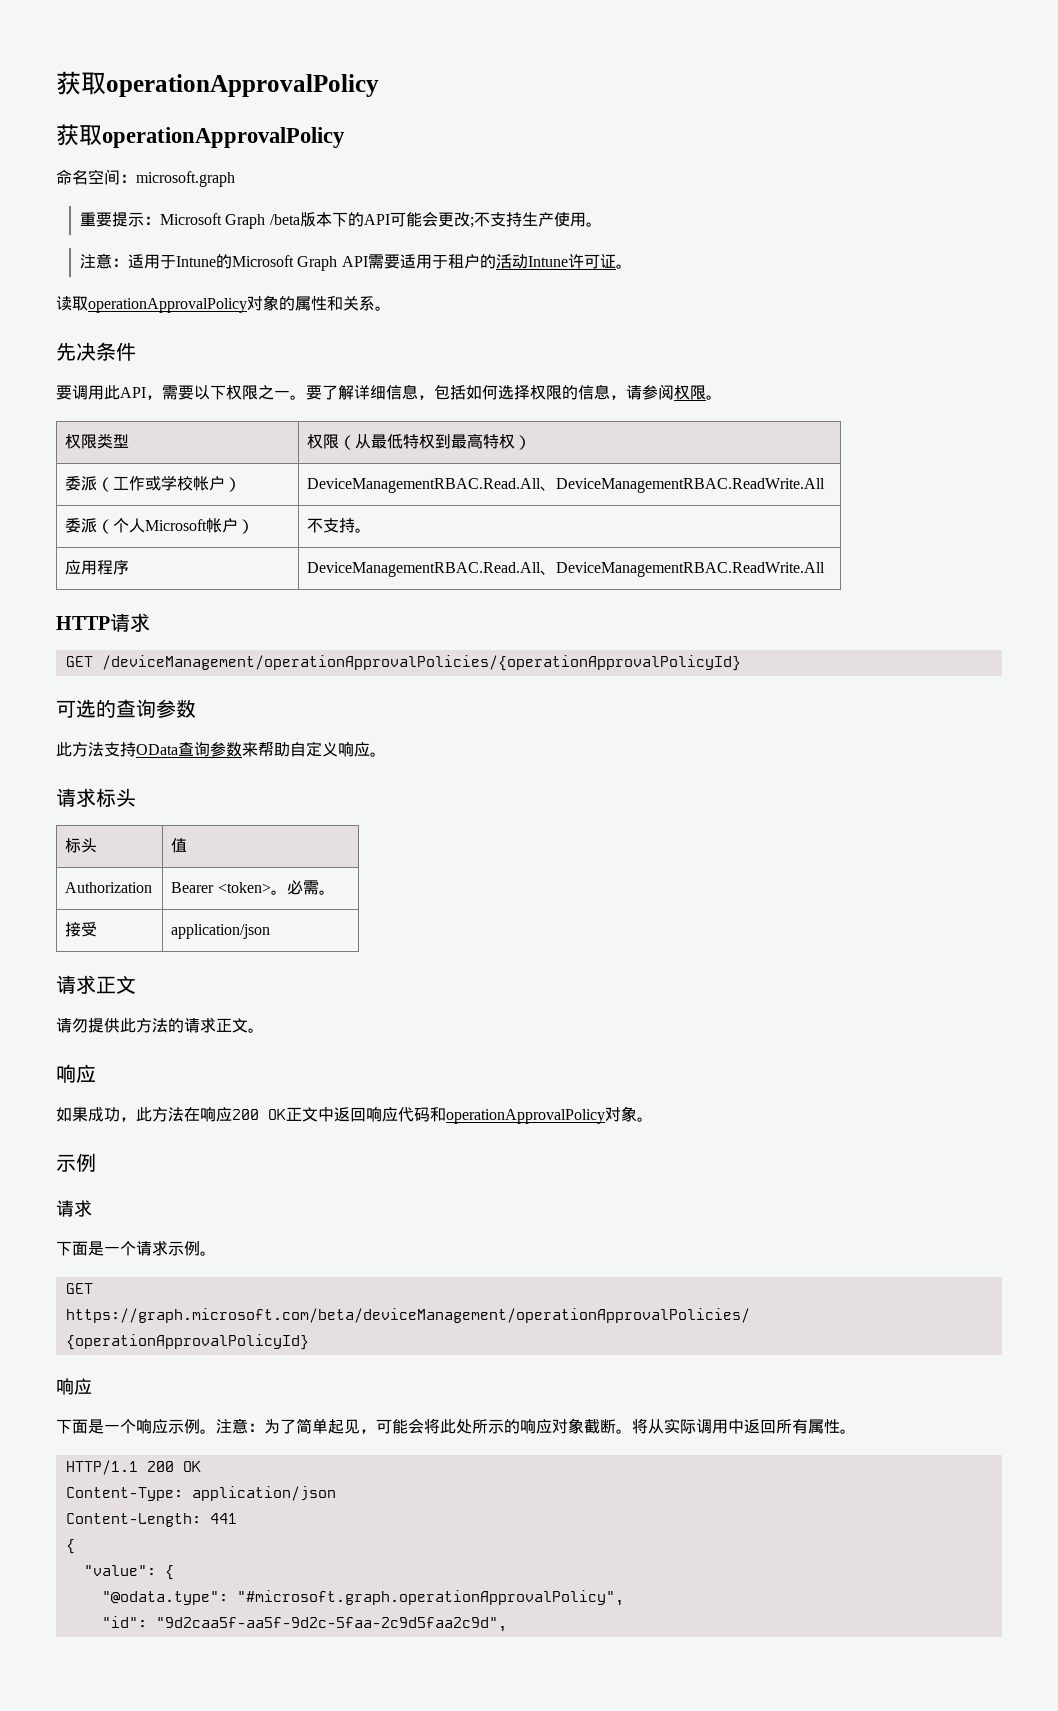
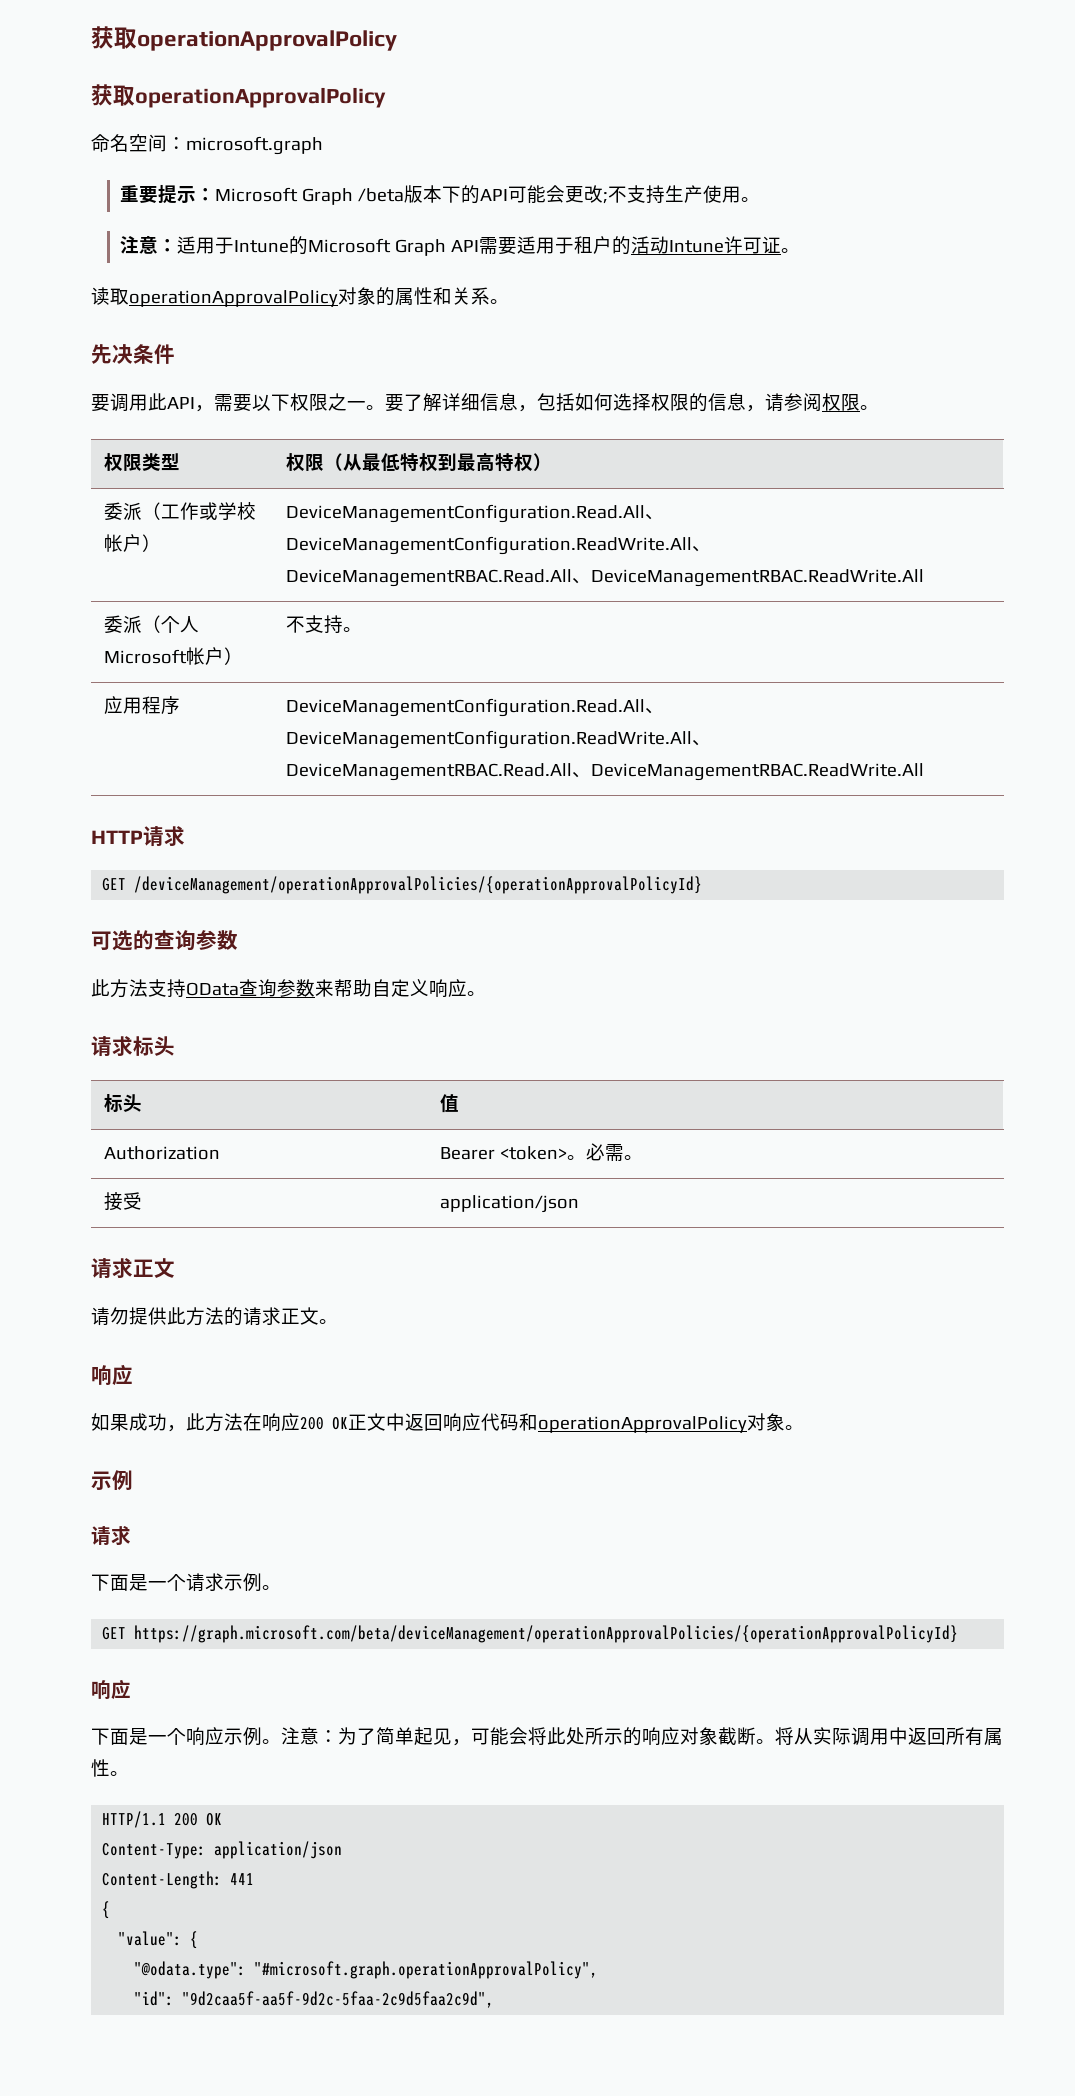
(242, 484) none -> [286,504,665,523] [286,536,712,555] DeviceManagementConfiguration.Read.All、DeviceManagementConfiguration.ReadWrite.All、
(130, 567) none -> [286,698,665,717] [286,730,712,749] DeviceManagementConfiguration.Read.All、DeviceManagementConfiguration.ReadWrite.All、

